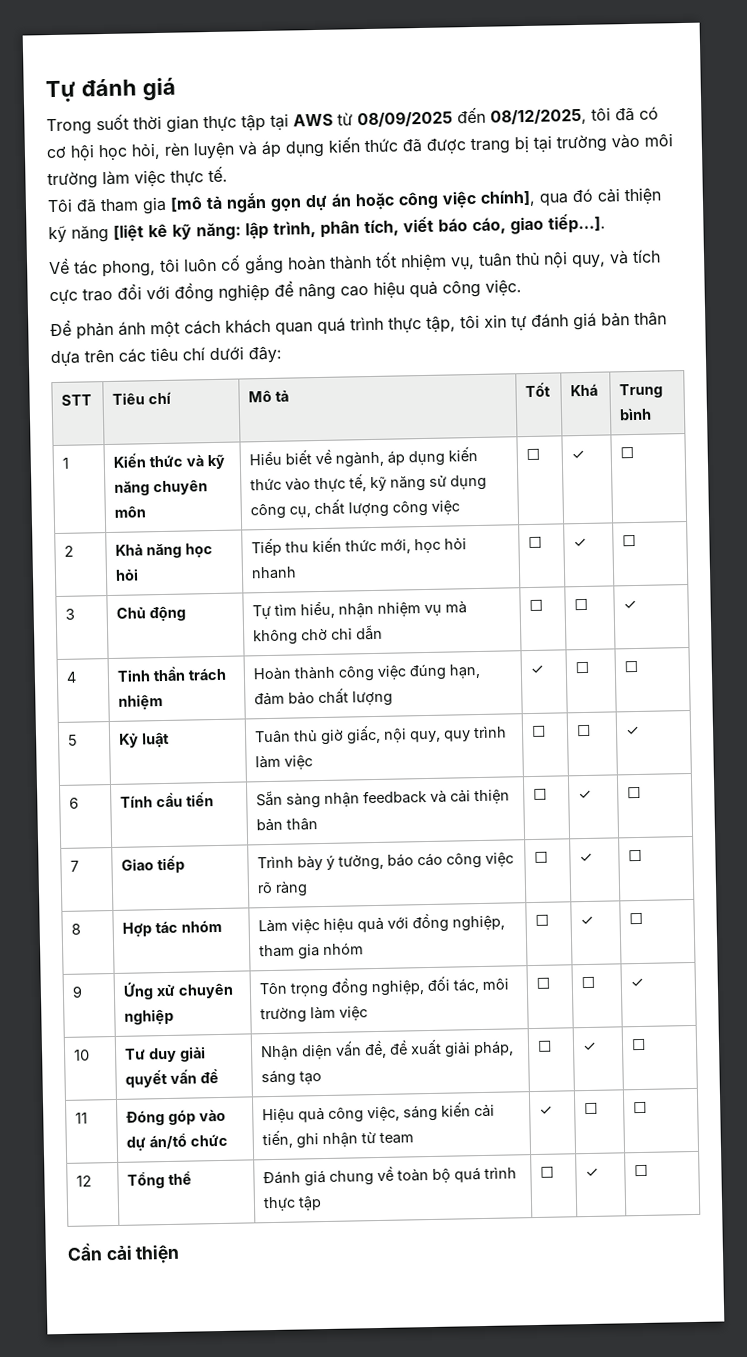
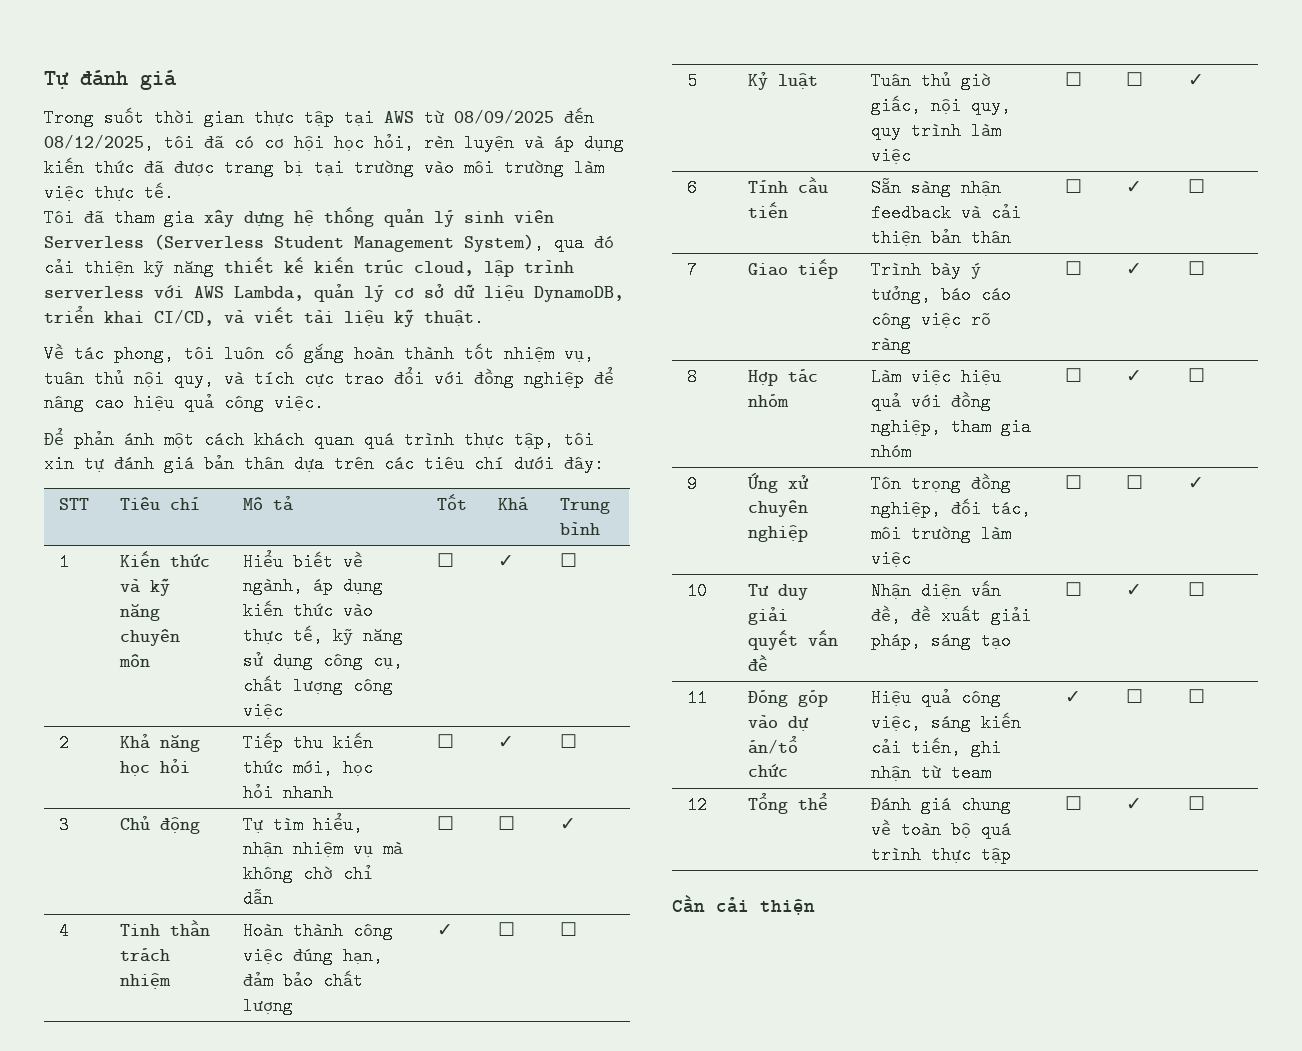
[170,189,536,213] [mô tả ngắn gọn dự án hoặc công việc chính], -> [204,207,554,227] [44,234,544,252] xây dựng hệ thống quản lý sinh viên Serverless (Serverless Student Management System),
[113,213,606,242] [liệt kê kỹ năng: lập trình, phân tích, viết báo cáo, giao tiếp…]. -> [224,257,574,277] [44,284,624,302] [44,306,484,327] thiết kế kiến trúc cloud, lập trình serverless với AWS Lambda, quản lý cơ sở dữ liệu DynamoDB, triển khai CI/CD, và viết tài liệu kỹ thuật.

